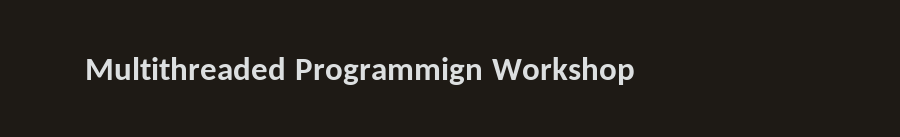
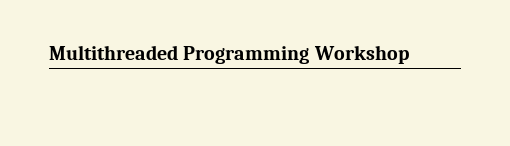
[294,57,483,85] Programmign -> [183,46,310,64] Programming

